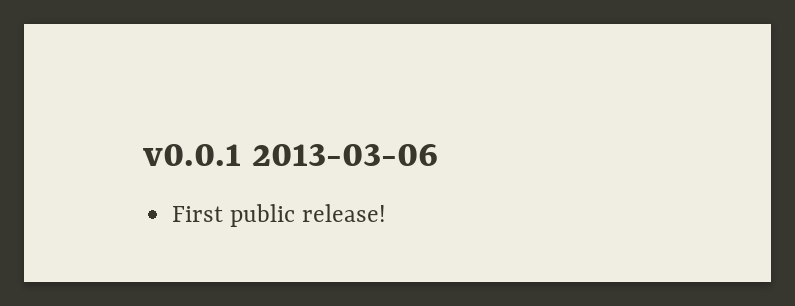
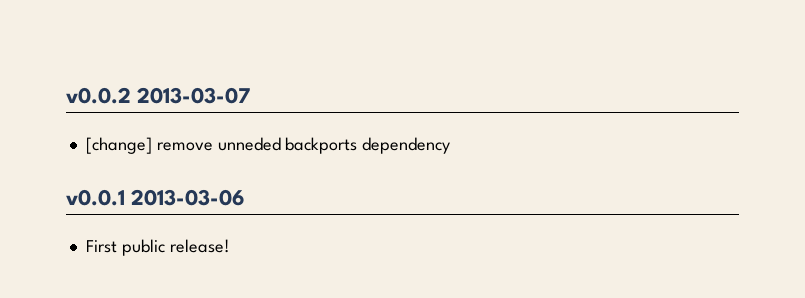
(143, 155) none -> [66,87,251,104] [85,137,451,154] v0.0.2 2013-03-07 // [change] remove unneded backports dependency //

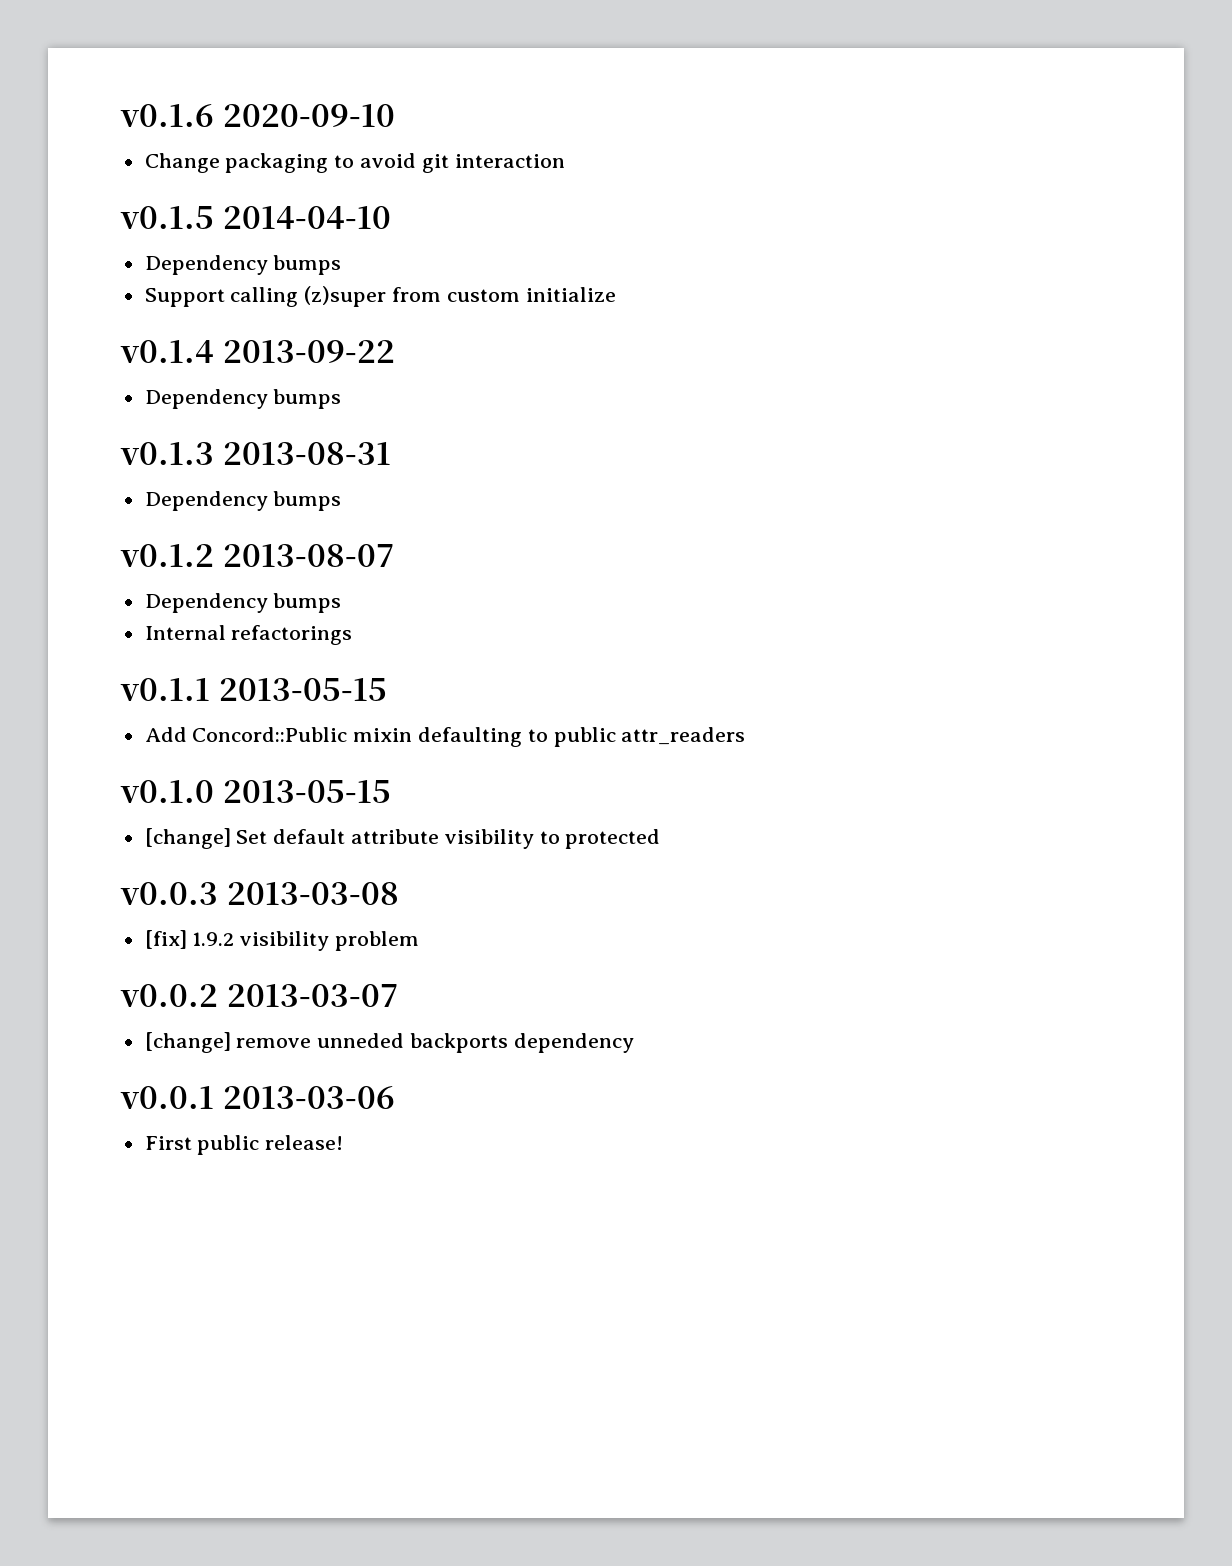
(66, 95) none -> [120,104,395,127] [144,153,565,173] [120,206,391,229] [144,255,342,275] [144,286,616,307] [120,340,395,363] [144,389,342,409] [120,442,391,465] [144,491,342,511] [120,544,395,567] [144,593,342,613] [144,625,353,645] [120,678,387,701] [144,727,746,747] [120,780,391,803] [144,828,661,849] [120,882,399,905] [144,930,420,951] v0.1.6 2020-09-10 // Change packaging to avoid git interaction // v0.1.5 2014-04-10 // Dependency bumps // Support calling (z)super from custom initialize // v0.1.4 2013-09-22 // Dependency bumps // v0.1.3 2013-08-31 // Dependency bumps // v0.1.2 2013-08-07 // Dependency bumps // Internal refactorings // v0.1.1 2013-05-15 // Add Concord::Public mixin defaulting to public attr_readers // v0.1.0 2013-05-15 // [change] Set default attribute visibility to protected // v0.0.3 2013-03-08 // [fix] 1.9.2 visibility problem //

